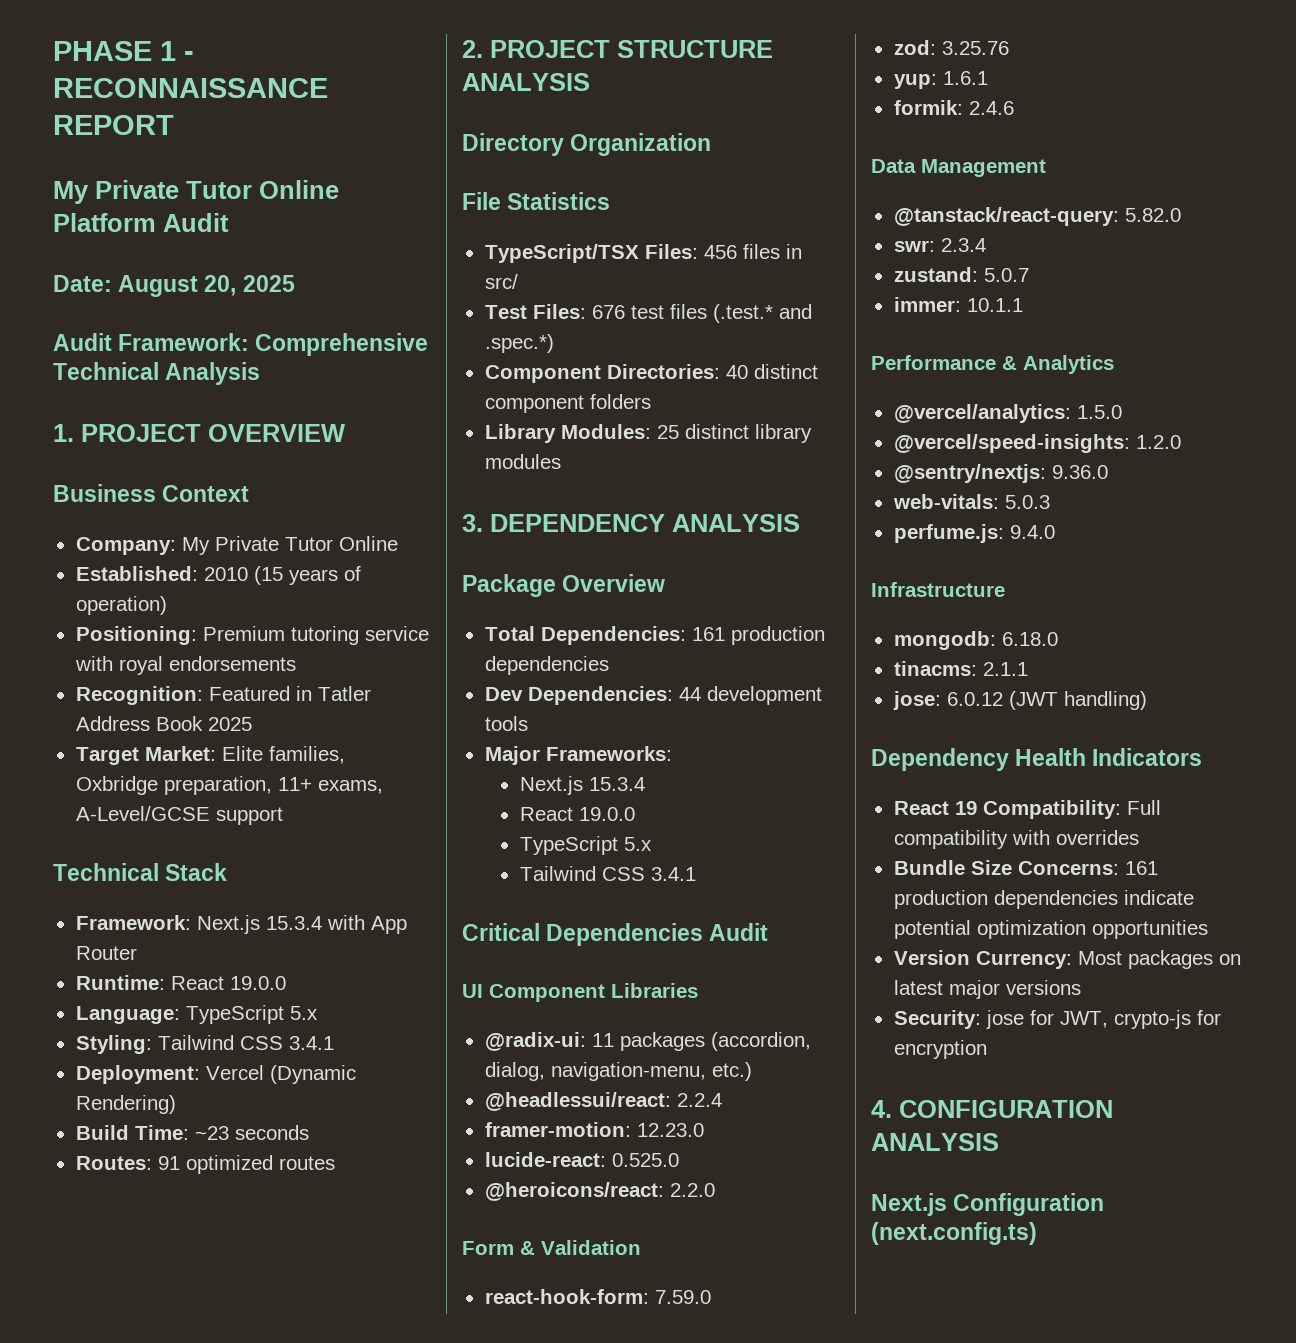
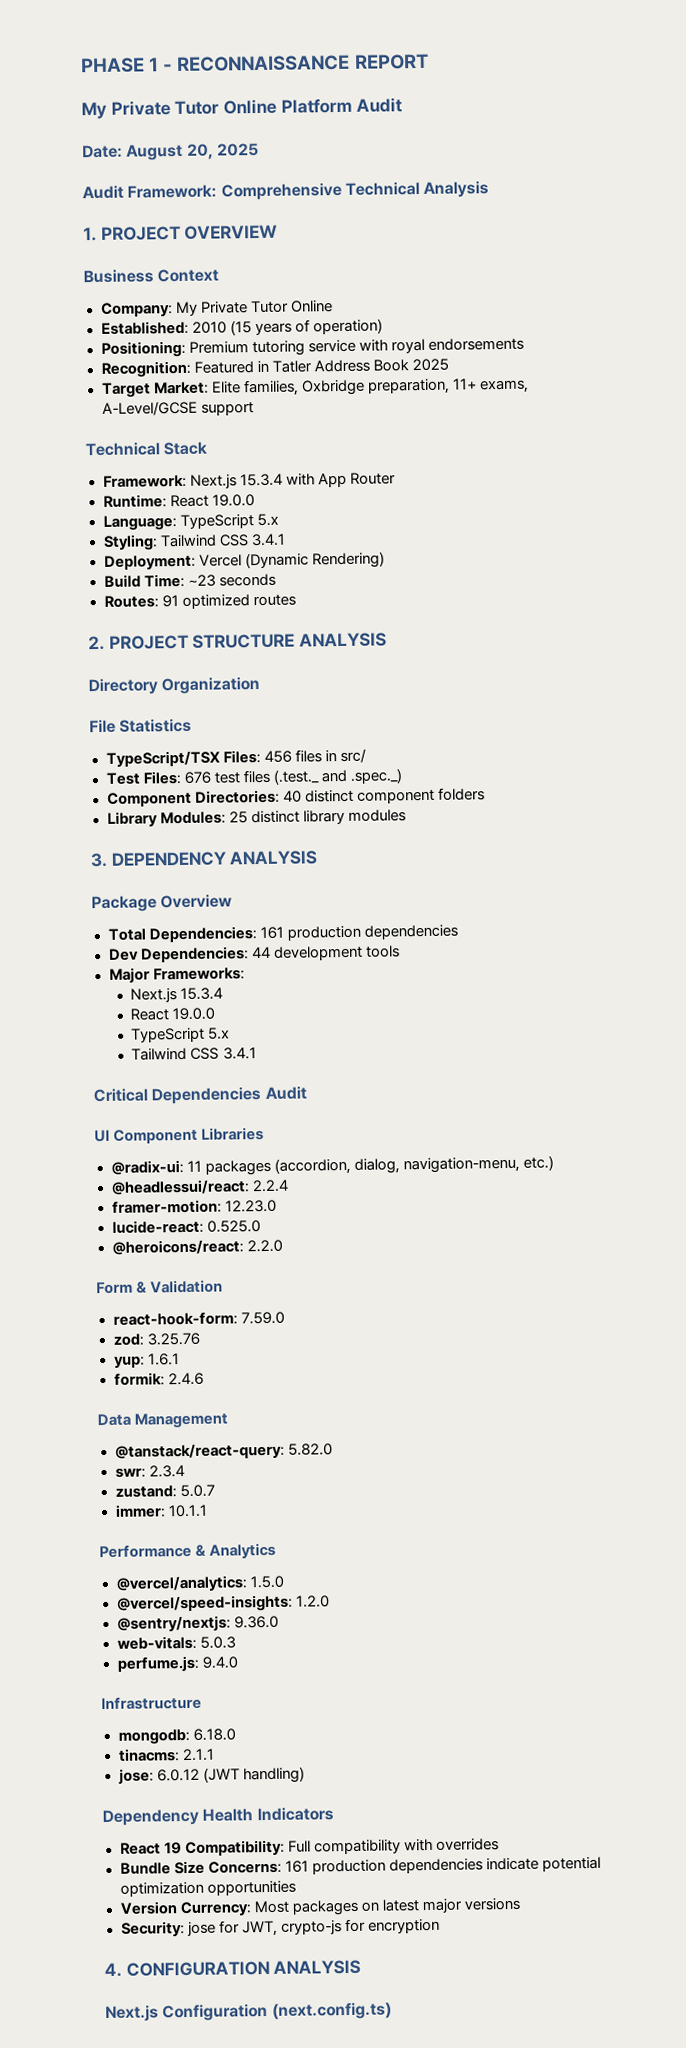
[712,304,812,323] [484,334,554,353] (.test.* and .spec.*) -> [272,768,403,785] (.test._ and .spec._)

